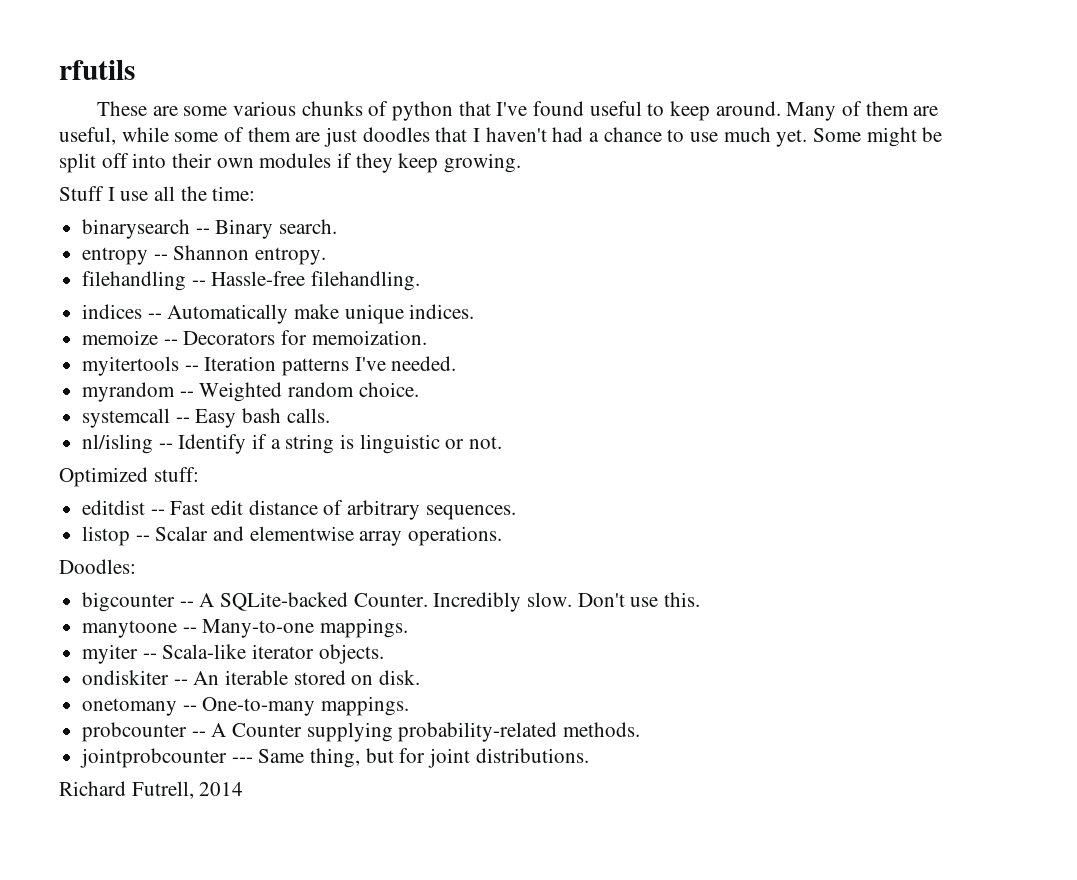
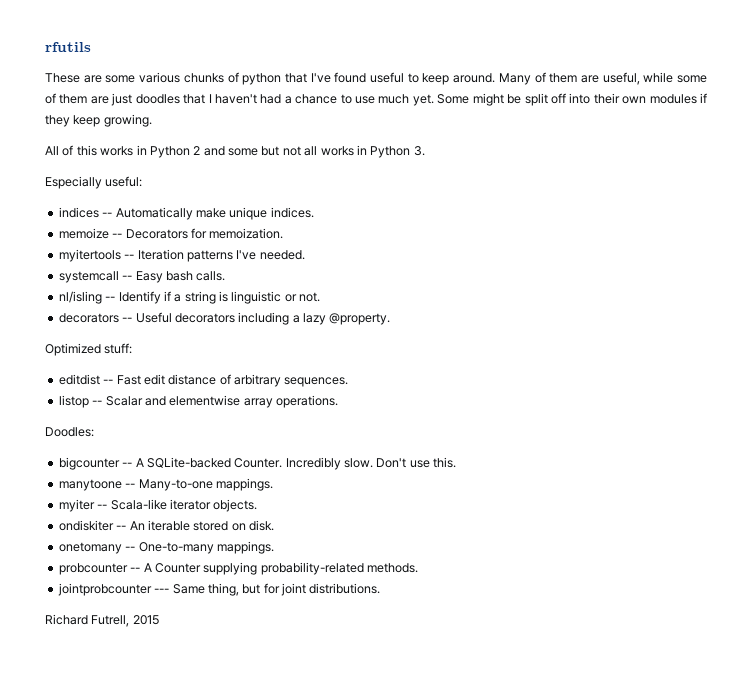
[59,186,256,201] [82,219,338,239] [82,245,327,265] [82,271,421,291] Stuff I use all the time: // binarysearch -- Binary search. // entropy -- Shannon entropy. // filehandling -- Hassle-free filehandling. -> [45,145,425,158] [45,176,143,189] All of this works in Python 2 and some but not all works in Python 3. // Especially useful:
[82,382,419,402] // myrandom -- Weighted random choice. -> (305, 255) none
(503, 442) none -> [58,312,391,325] // decorators -- Useful decorators including a lazy @property.
[199,782,244,796] 2014 -> [132,615,159,625] 2015

